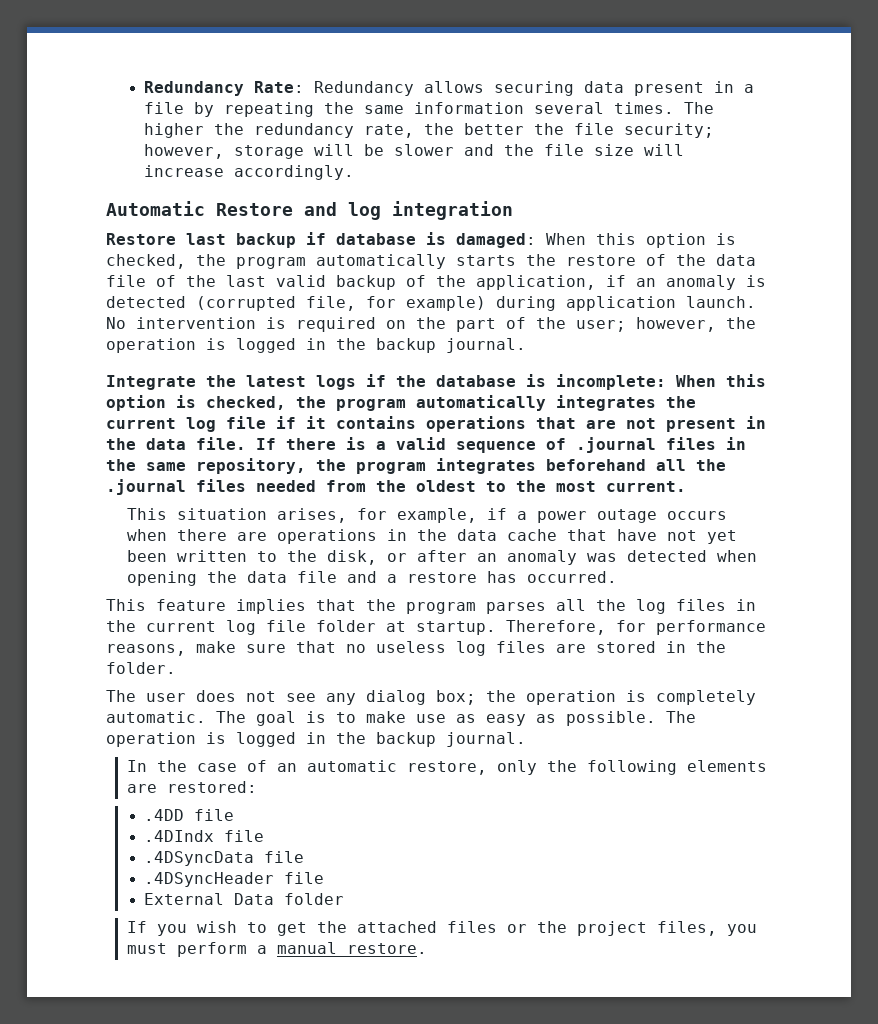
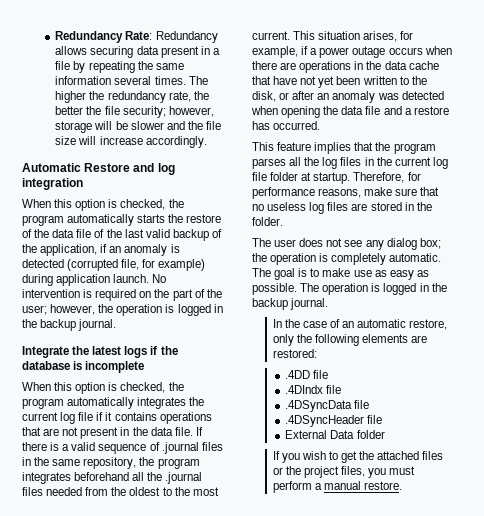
[106,232,536,248] Restore last backup if database is damaged: -> (83, 184) none
[556,374,666,390] incomplete: -> [85,361,145,373] incomplete //
(686, 486) // -> (290, 35) none

